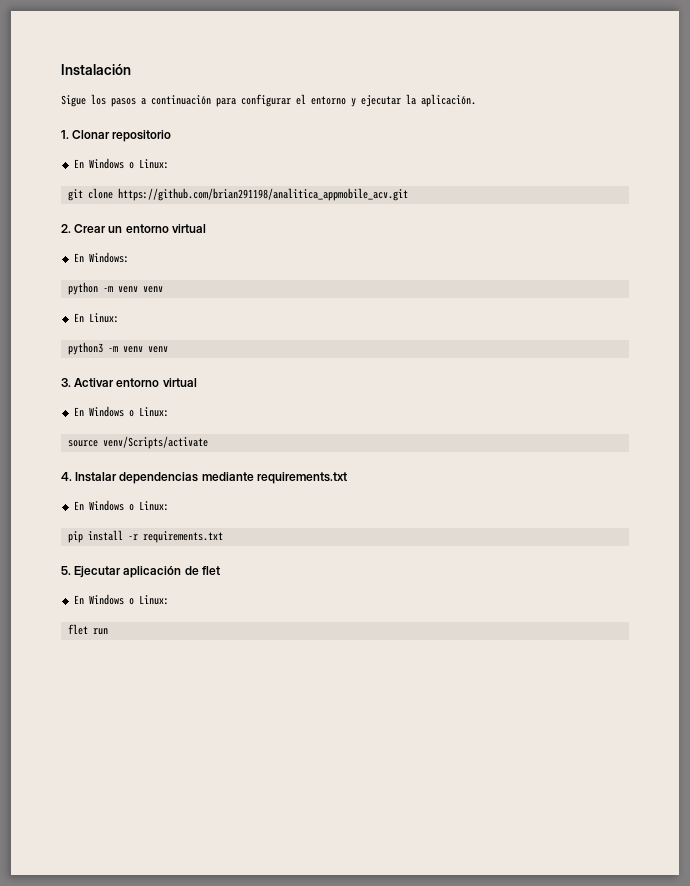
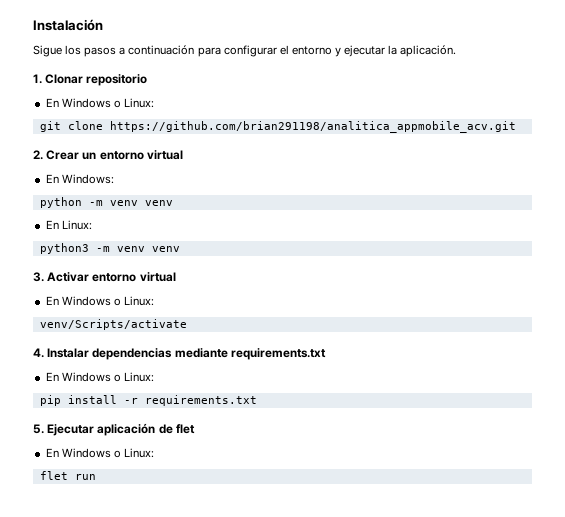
[67,440,98,447] source -> (154, 301) none

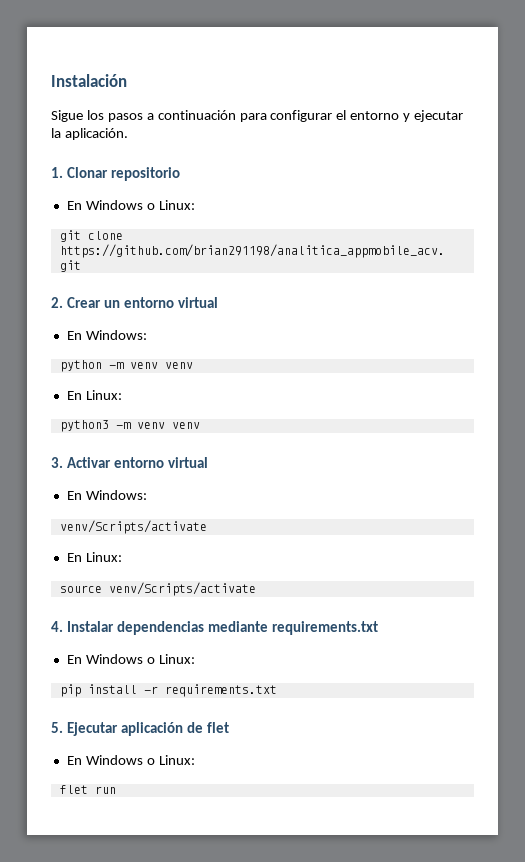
[61,296,154,306] Windows o Linux: // -> [85,490,147,500] [59,520,207,534] [66,552,122,562] [59,585,102,593] Windows: // venv/Scripts/activate // En Linux: // source

